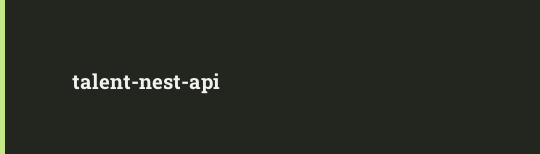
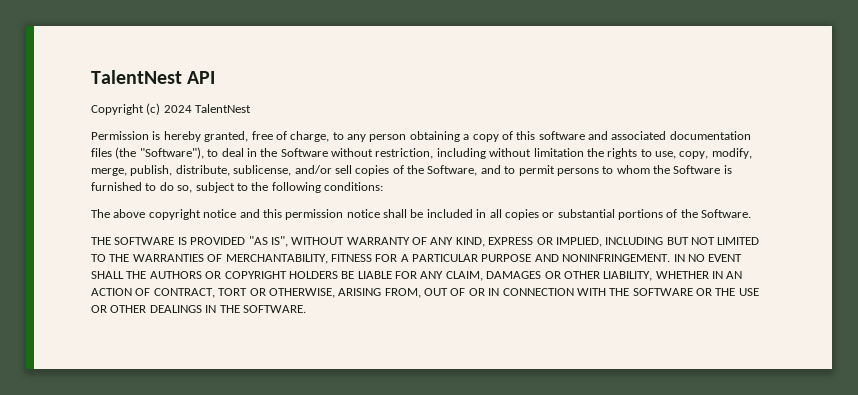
[72,73,220,94] talent-nest-api -> [91,70,216,84] [91,103,252,115] [91,131,751,142] [91,147,752,159] [91,165,732,176] [91,182,383,193] [91,209,752,220] [91,236,760,247] [91,254,743,264] [91,271,743,281] [91,288,759,298] [91,305,306,313] TalentNest API // Copyright (c) 2024 TalentNest // Permission is hereby granted, free of charge, to any person obtaining a copy of this software and associated documentation files (the "Software"), to deal in the Software without restriction, including without limitation the rights to use, copy, modify, merge, publish, distribute, sublicense, and/or sell copies of the Software, and to permit persons to whom the Software is furnished to do so, subject to the following conditions: // The above copyright notice and this permission notice shall be included in all copies or substantial portions of the Software. // THE SOFTWARE IS PROVIDED "AS IS", WITHOUT WARRANTY OF ANY KIND, EXPRESS OR IMPLIED, INCLUDING BUT NOT LIMITED TO THE WARRANTIES OF MERCHANTABILITY, FITNESS FOR A PARTICULAR PURPOSE AND NONINFRINGEMENT. IN NO EVENT SHALL THE AUTHORS OR COPYRIGHT HOLDERS BE LIABLE FOR ANY CLAIM, DAMAGES OR OTHER LIABILITY, WHETHER IN AN ACTION OF CONTRACT, TORT OR OTHERWISE, ARISING FROM, OUT OF OR IN CONNECTION WITH THE SOFTWARE OR THE USE OR OTHER DEALINGS IN THE SOFTWARE.

